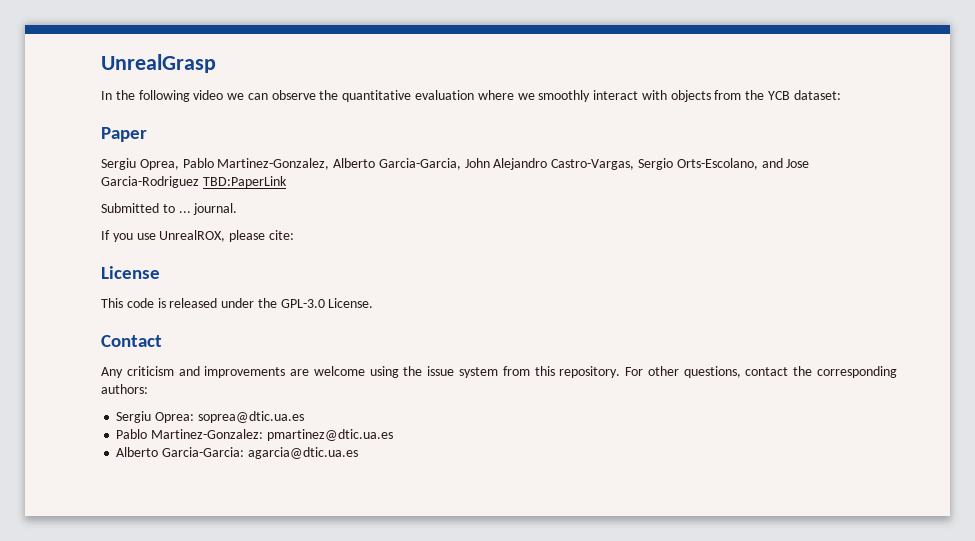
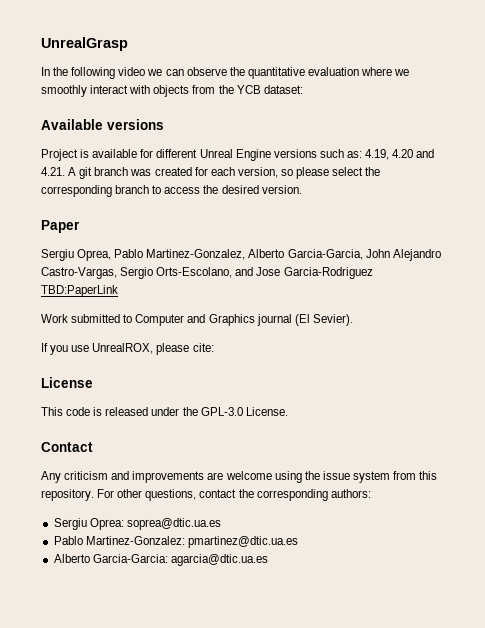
(841, 95) none -> [41,119,164,130] [41,149,435,161] [41,167,381,179] [41,185,302,197] // Available versions // Project is available for different Unreal Engine versions such as: 4.19, 4.20 and 4.21. A git branch was created for each version, so please select the corresponding branch to access the desired version.
[101,203,238,215] Submitted to ... journal. -> [41,314,353,326] Work submitted to Computer and Graphics journal (El Sevier).

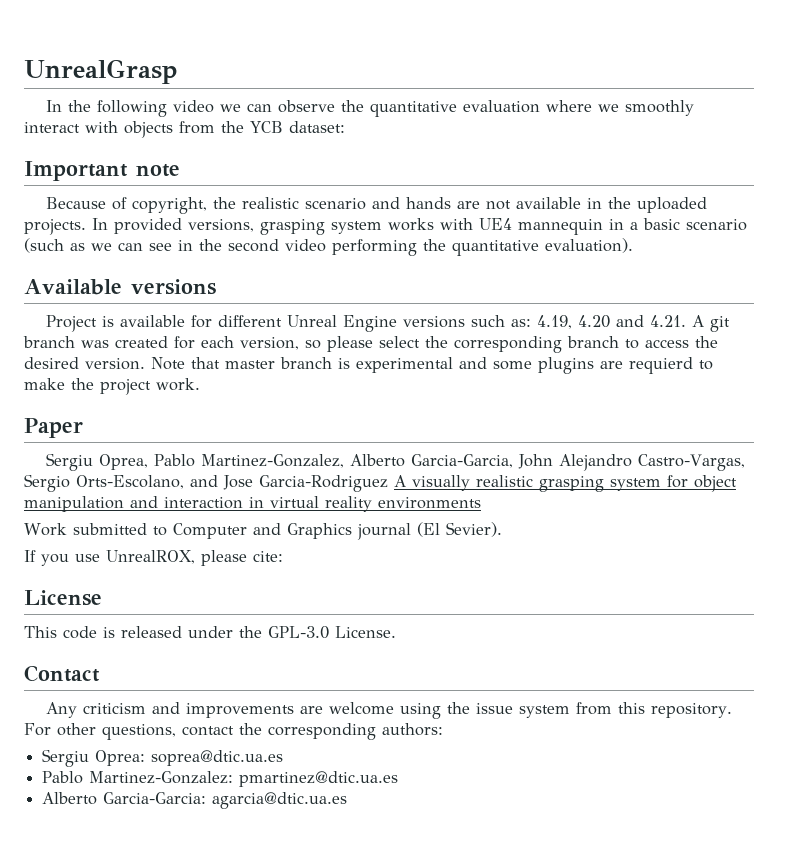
(303, 89) none -> [24,161,180,181] [45,197,707,214] [24,218,747,235] [24,238,633,256] // Important note // Because of copyright, the realistic scenario and hands are not available in the uploaded projects. In provided versions, grasping system works with UE4 mannequin in a basic scenario (such as we can see in the second video performing the quantitative evaluation).
(302, 189) none -> [151,357,713,374] [24,378,200,395] Note that master branch is experimental and some plugins are requierd to make the project work.
[41,285,118,297] TBD:PaperLink -> [394,475,737,492] [24,496,481,512] A visually realistic grasping system for object manipulation and interaction in virtual reality environments

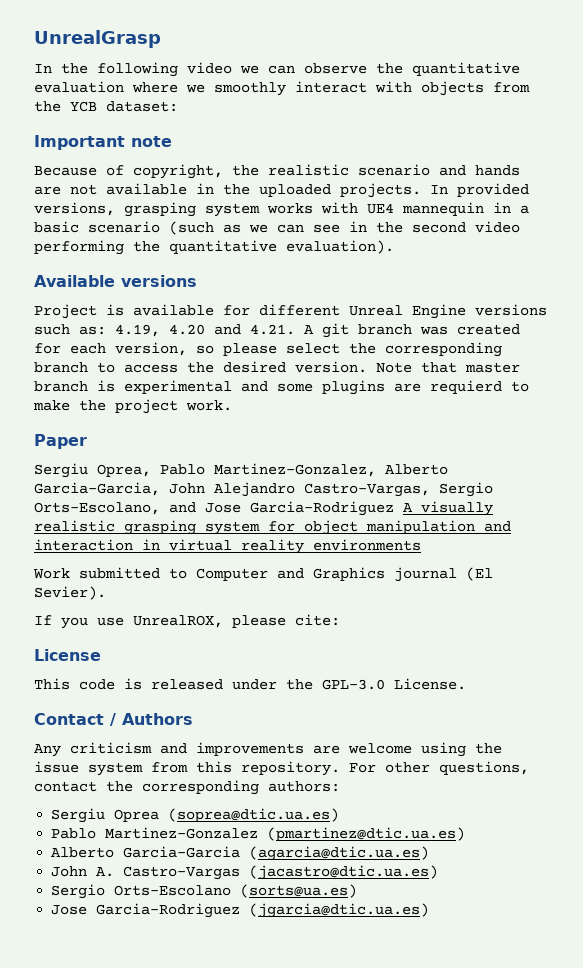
(100, 673) none -> [110,713,193,726] / Authors
[95,750,284,766] [42,771,399,787] [42,792,348,809] Oprea: soprea@dtic.ua.es // Pablo Martinez-Gonzalez: pmartinez@dtic.ua.es // Alberto Garcia-Garcia: agarcia@dtic.ua.es -> [114,808,340,822] [51,827,466,841] [51,846,430,861] [51,865,439,880] [51,884,358,899] [51,903,430,918] Oprea (soprea@dtic.ua.es) // Pablo Martinez-Gonzalez (pmartinez@dtic.ua.es) // Alberto Garcia-Garcia (agarcia@dtic.ua.es) // John A. Castro-Vargas (jacastro@dtic.ua.es) // Sergio Orts-Escolano (sorts@ua.es) // Jose Garcia-Rodriguez (jgarcia@dtic.ua.es)

